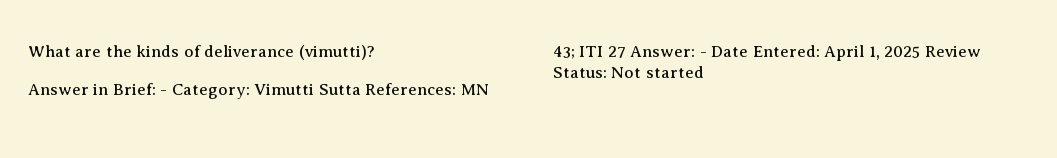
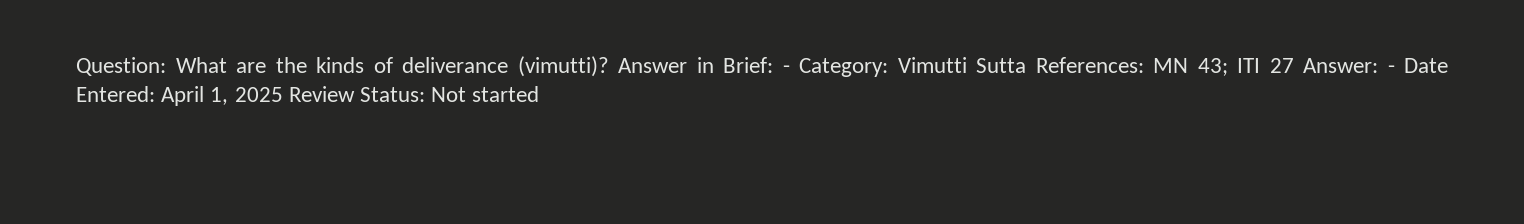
(28, 51) none -> [76,57,166,76] Question:
(375, 52) // -> (609, 66) none

